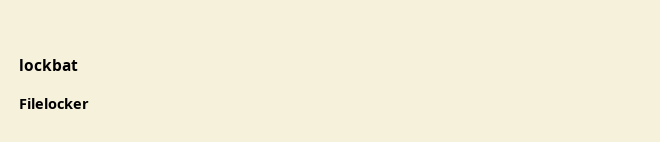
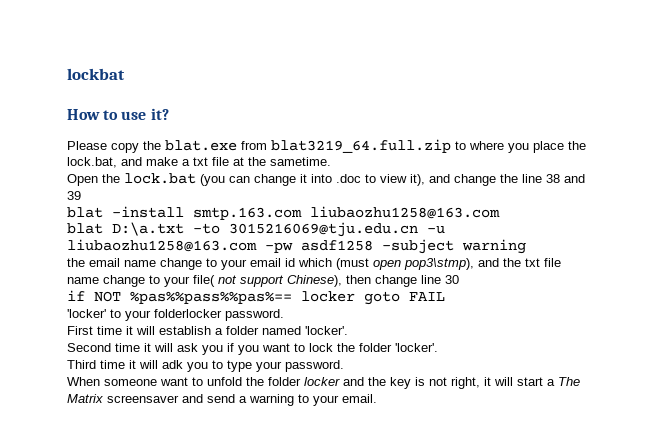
[19,98,89,109] Filelocker -> [67,108,169,120] [67,139,586,153] [67,157,331,168] [67,173,585,186] [67,191,81,200] [67,206,500,220] [67,222,445,237] [67,239,526,254] [67,258,561,270] [67,275,459,287] [67,290,445,305] [67,309,284,321] [67,326,348,335] [67,343,438,355] [67,360,344,372] [67,377,580,389] [67,394,377,406] How to use it? // Please copy the blat.exe from blat3219_64.full.zip to where you place the lock.bat, and make a txt file at the sametime. // Open the lock.bat (you can change it into .doc to view it), and change the line 38 and 39 // blat -install smtp.163.com liubaozhu1258@163.com // blat D:\a.txt -to 3015216069@tju.edu.cn -u liubaozhu1258@163.com -pw asdf1258 -subject warning // the email name change to your email id which (must open pop3\stmp), and the txt file name change to your file( not support Chinese), then change line 30 // if NOT %pas%%pass%%pas%== locker goto FAIL // 'locker' to your folderlocker password. // First time it will establish a folder named 'locker'. // Second time it will ask you if you want to lock the folder 'locker'. // Third time it will adk you to type your password. // When someone want to unfold the folder locker and the key is not right, it will start a The Matrix screensaver and send a warning to your email.

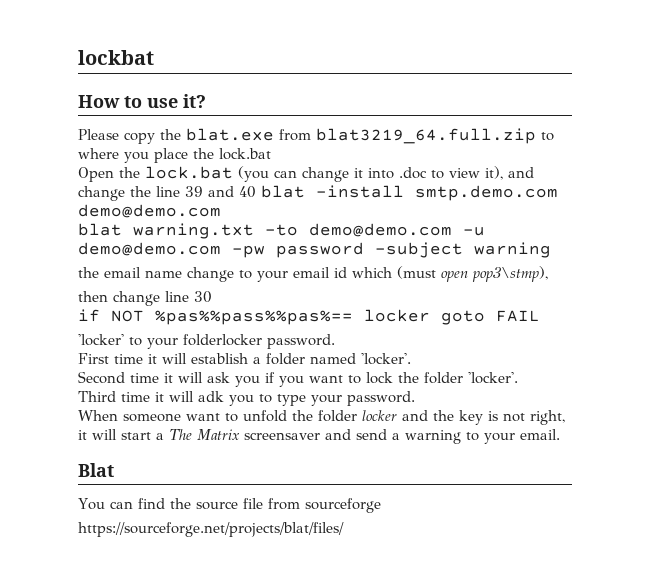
[67,157,331,168] lock.bat, and make a txt file at the sametime. -> [219,148,271,160] lock.bat
[546,174,585,183] [67,191,81,200] [67,206,500,220] [67,222,445,237] [67,239,373,253] 38 and 39 // blat -install smtp.163.com liubaozhu1258@163.com // blat D:\a.txt -to 3015216069@tju.edu.cn -u liubaozhu1258@163.com -pw asdf1258 -> [185,185,558,201] [78,204,221,218] [78,223,485,239] [78,242,364,258] 39 and 40 blat -install smtp.demo.com demo@demo.com // blat warning.txt -to demo@demo.com -u demo@demo.com -pw password
[478,258,561,267] [67,275,342,287] and the txt file name change to your file( not support Chinese), -> (548, 274) //
(377, 398) none -> [78,463,114,477] [78,498,381,513] [78,522,344,537] // Blat // You can find the source file from sourceforge // https://sourceforge.net/projects/blat/files/

